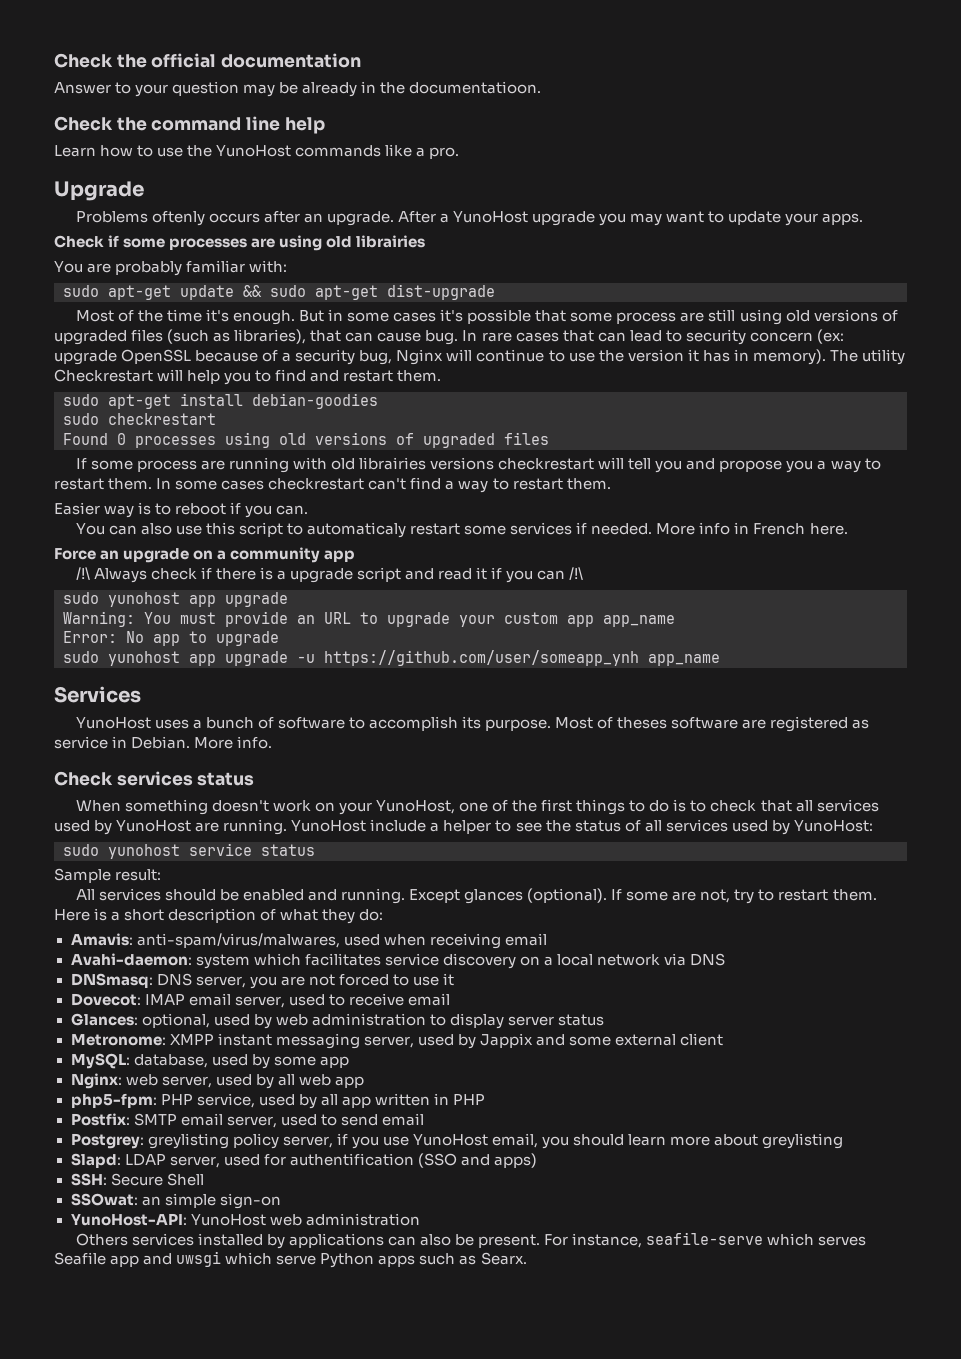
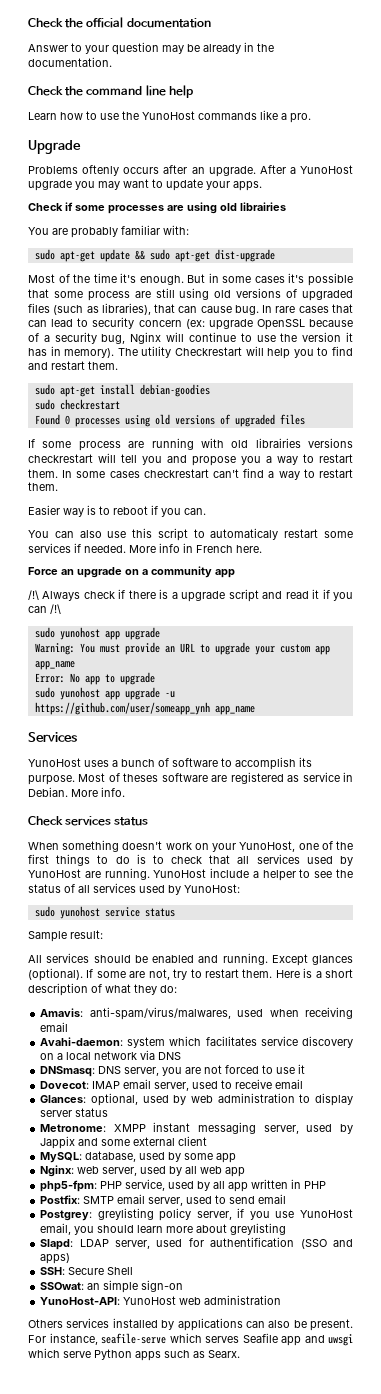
[409,81,542,94] documentatioon. -> [28,57,112,67] documentation.

